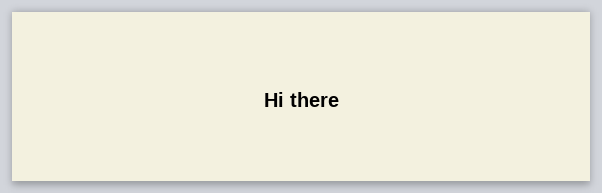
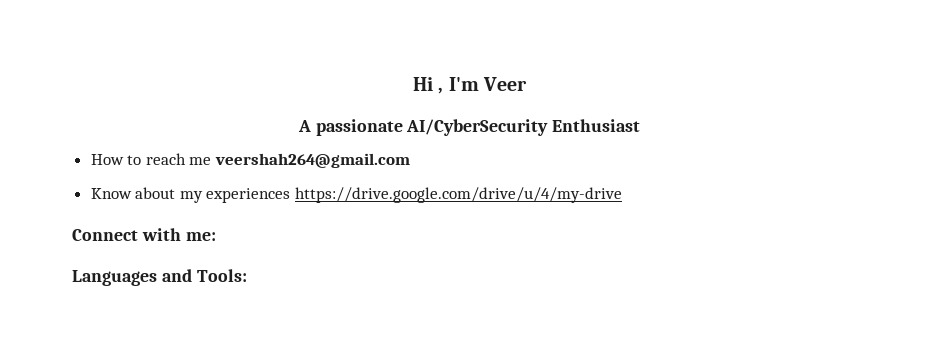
[289,92,339,107] there -> [438,77,527,94] [297,119,641,136] [90,153,411,168] [90,187,623,203] [72,228,216,241] [72,269,247,286] , I'm Veer // A passionate AI/CyberSecurity Enthusiast // How to reach me veershah264@gmail.com // Know about my experiences https://drive.google.com/drive/u/4/my-drive // Connect with me: // Languages and Tools:

